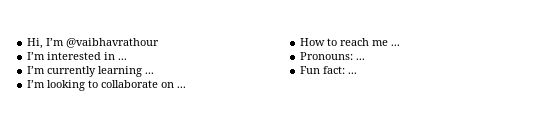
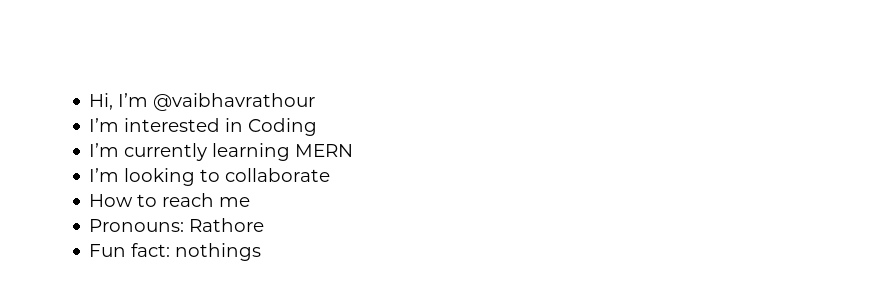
[118,58,128,60] ... -> [248,118,318,136] Coding
[145,72,155,74] ... -> [295,144,354,157] MERN
[161,82,187,88] on ... -> (331, 175) none
[391,44,401,46] ... -> (251, 202) none
[356,58,366,60] ... -> [189,218,265,232] Rathore
[348,72,358,74] ... -> [175,243,262,261] nothings

